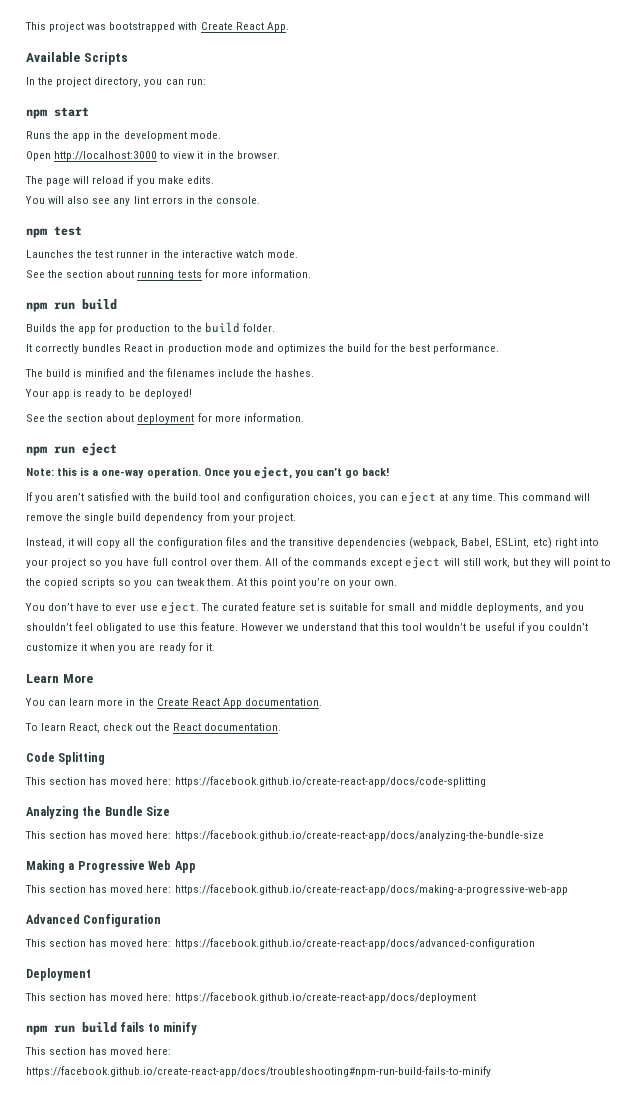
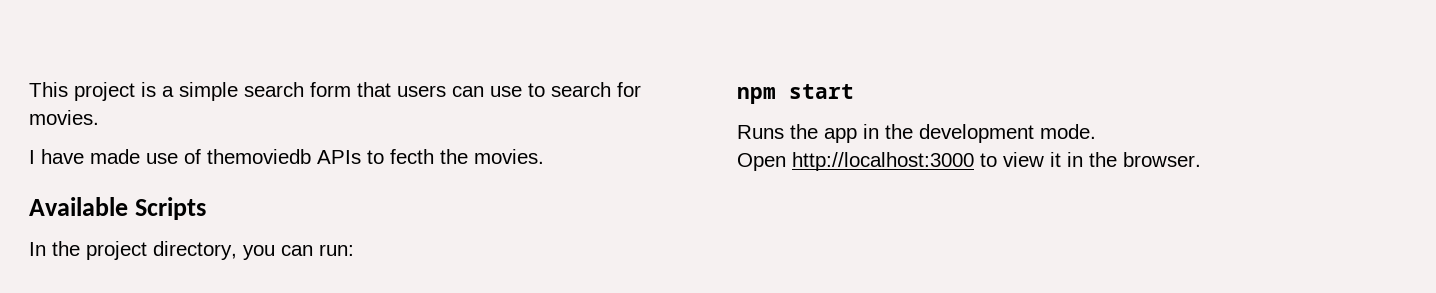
[87,22,289,32] was bootstrapped with Create React App. -> [141,82,641,101] [29,110,99,125] [29,149,544,164] is a simple search form that users can use to search for movies. // I have made use of themoviedb APIs to fecth the movies.
[25,175,214,186] [25,196,260,206] [26,226,82,238] [26,250,298,258] [26,269,311,280] [26,299,117,312] [26,322,275,334] [26,343,500,354] [25,368,314,377] [25,389,192,399] [26,413,304,424] [26,443,117,456] [26,466,390,479] [26,492,590,504] [26,512,296,523] [26,537,599,549] [26,557,612,569] [26,578,398,588] [25,602,584,614] [26,622,588,633] [26,642,215,653] [26,674,93,683] [25,698,322,708] [25,723,281,733] [26,752,106,765] [25,776,486,787] [26,806,171,819] [25,830,544,841] [26,860,196,873] [25,884,568,895] [26,914,162,927] [25,938,535,949] [26,968,91,981] [25,992,476,1003] [26,1022,198,1035] [25,1047,172,1055] [26,1066,491,1077] // The page will reload if you make edits. // You will also see any lint errors in the console. // npm test // Launches the test runner in the interactive watch mode. // See the section about running tests for more information. // npm run build // Builds the app for production to the build folder. // It correctly bundles React in production mode and optimizes the build for the best performance. // The build is minified and the filenames include the hashes. // Your app is ready to be deployed! // See the section about deployment for more information. // npm run eject // Note: this is a one-way operation. Once you eject, you can’t go back! // If you aren’t satisfied with the build tool and configuration choices, you can eject at any time. This command will remove the single build dependency from your project. // Instead, it will copy all the configuration files and the transitive dependencies (webpack, Babel, ESLint, etc) right into your project so you have full control over them. All of the commands except eject will still work, but they will point to the copied scripts so you can tweak them. At this point you’re on your own. // You don’t have to ever use eject. The curated feature set is suitable for small and middle deployments, and you shouldn’t feel obligated to use this feature. However we understand that this tool wouldn’t be useful if you couldn’t customize it when you are ready for it. // Learn More // You can learn more in the Create React App documentation. // To learn React, check out the React documentation. // Code Splitting // This section has moved here: https://facebook.github.io/create-react-app/docs/code-splitting // Analyzing the Bundle Size // This section has moved here: https://facebook.github.io/create-react-app/docs/analyzing-the-bundle-size // Making a Progressive Web App // This section has moved here: https://facebook.github.io/create-react-app/docs/making-a-progressive-web-app // Advanced Configuration // This section has moved here: https://facebook.github.io/create-react-app/docs/advanced-configuration // Deployment // This section has moved here: https://facebook.github.io/create-react-app/docs/deployment // npm run build fails to minify // This section has moved here: https://facebook.github.io/create-react-app/docs/troubleshooting#npm-run-build-fails-to-minify -> (1201, 159) none

